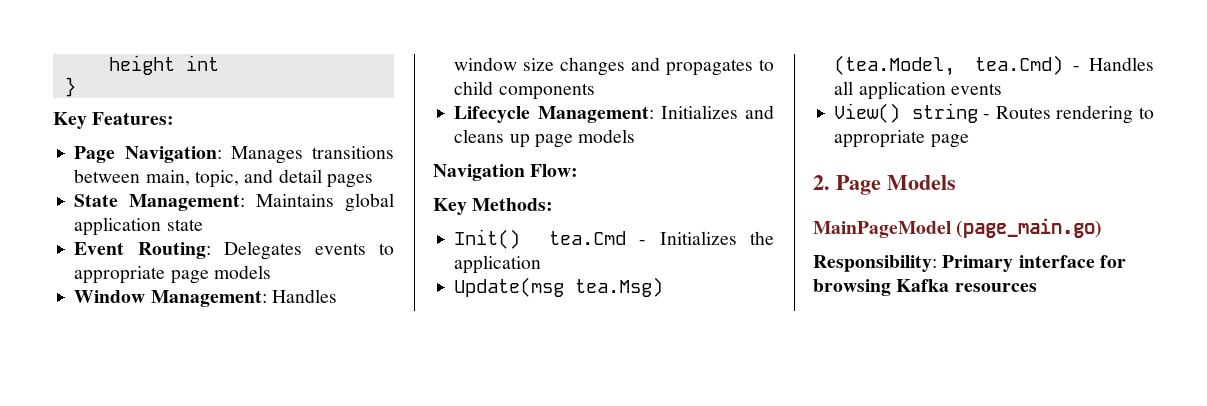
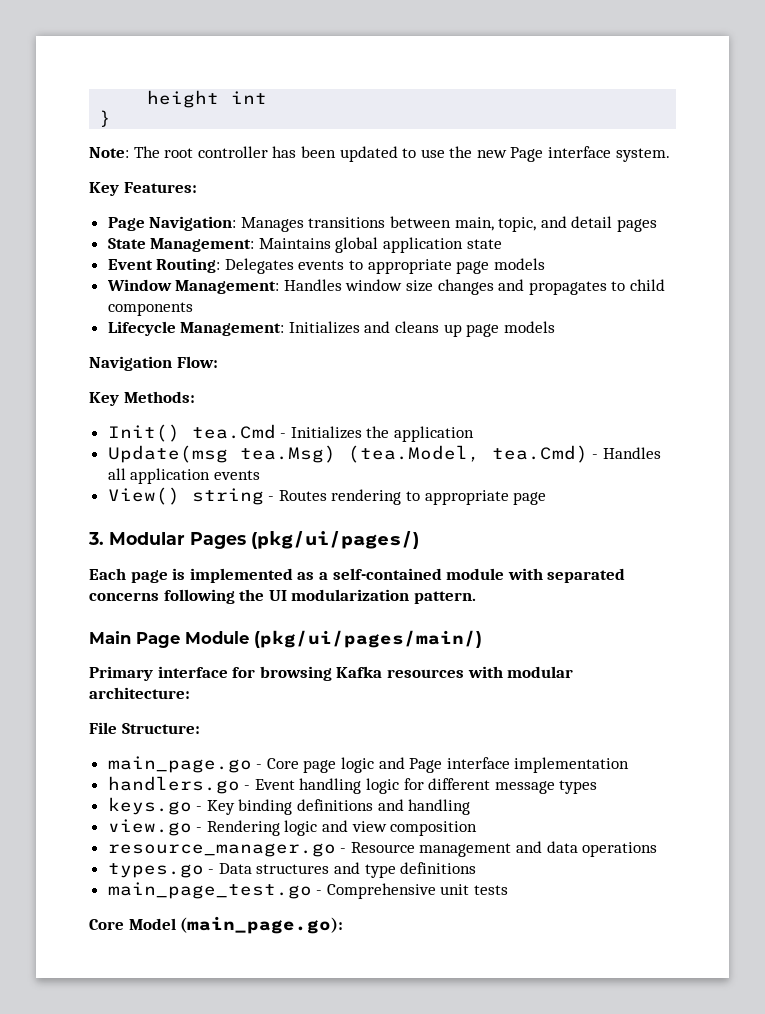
(76, 87) none -> [89,146,670,162] // Note: The root controller has been updated to use the new Page interface system.
[813,175,956,195] [813,218,1103,238] [813,255,937,272] 2. Page Models // MainPageModel (page_main.go) // Responsibility: -> [88,531,419,549] [89,568,626,583] [89,589,476,604] [89,630,482,648] 3. Modular Pages (pkg/ui/pages/) // Each page is implemented as a self-contained module with separated concerns following the UI modularization pattern. // Main Page Module (pkg/ui/pages/main/) //
(1037, 287) none -> [467,666,574,678] [89,687,190,699] [89,722,200,734] [107,756,630,773] [107,776,598,794] [107,797,471,815] [107,819,478,836] [107,841,658,857] [107,862,477,878] [107,882,509,899] [89,916,344,934] with modular architecture: // File Structure: // main_page.go - Core page logic and Page interface implementation // handlers.go - Event handling logic for different message types // keys.go - Key binding definitions and handling // view.go - Rendering logic and view composition // resource_manager.go - Resource management and data operations // types.go - Data structures and type definitions // main_page_test.go - Comprehensive unit tests // Core Model (main_page.go):

